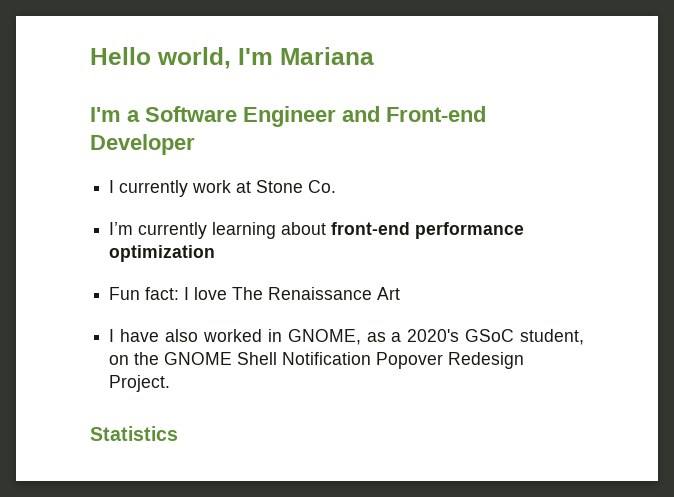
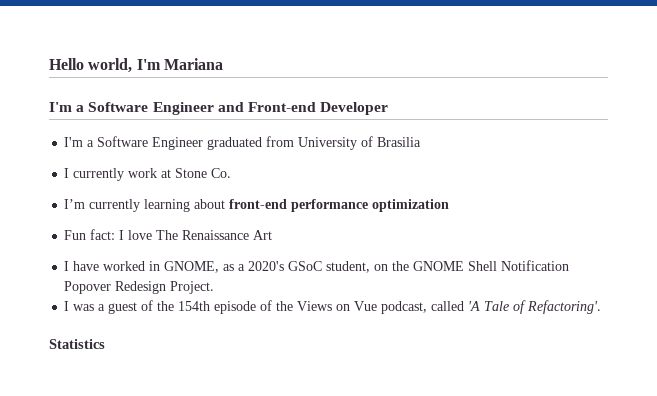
(195, 144) none -> [64,136,422,150] // I'm a Software Engineer graduated from University of Brasilia
[165,329,198,342] also -> (100, 266) none
(171, 383) none -> [64,300,602,314] // I was a guest of the 154th episode of the Views on Vue podcast, called 'A Tale of Refactoring'.

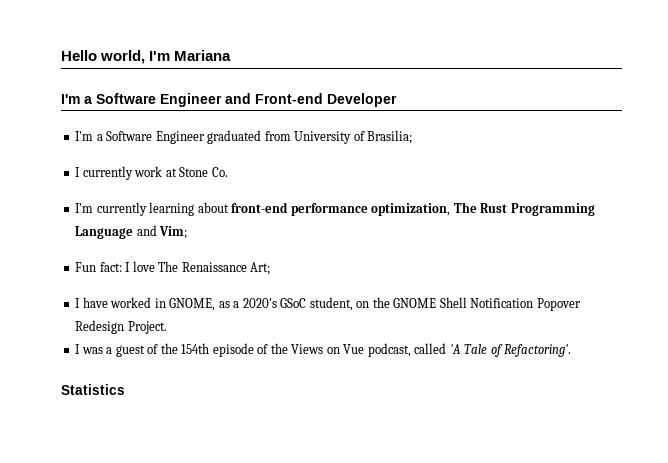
[377,137,422,147] Brasilia -> [367,130,413,144] Brasilia;
[372,199,450,212] optimization -> [371,202,595,216] [75,225,188,239] optimization, The Rust Programming Language and Vim;
[253,230,273,240] Art -> [250,262,271,275] Art;

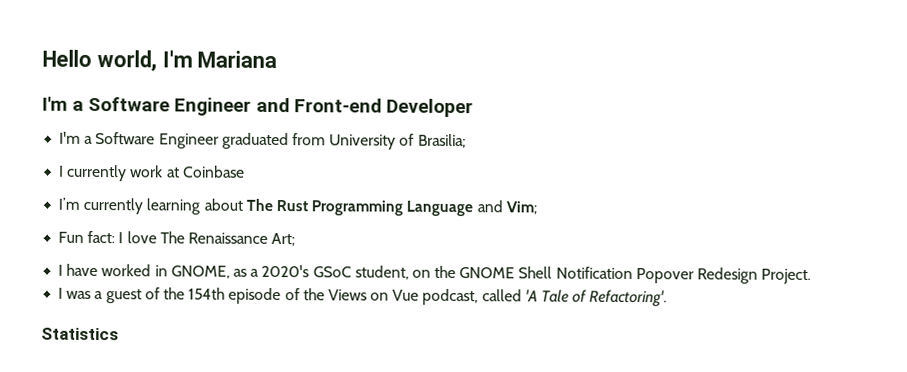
[179,167,228,177] Stone Co. -> [182,165,245,178] Coinbase
[231,202,451,216] front-end performance optimization, -> (243, 204) none

